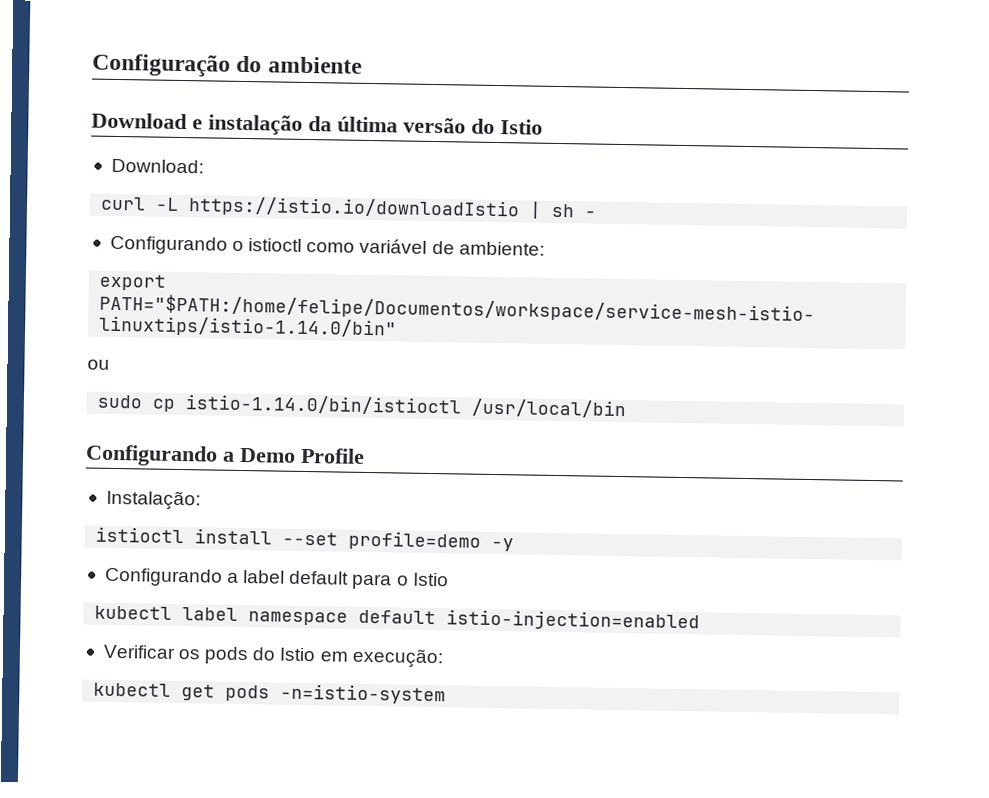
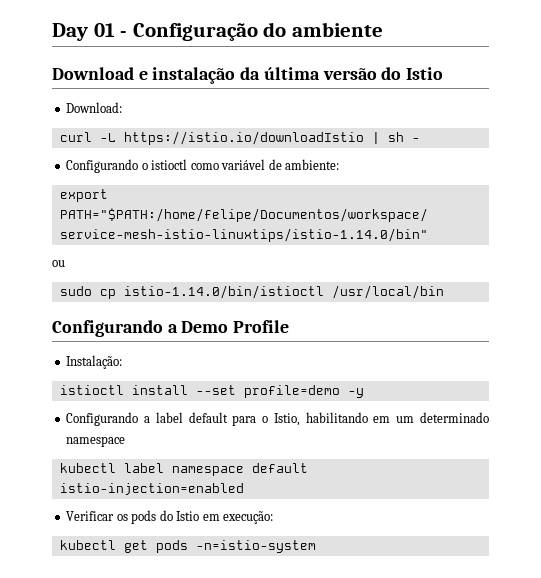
(92, 65) none -> [52,23,128,41] Day 01 -
[412,572,449,587] Istio -> [273,412,489,426] [66,436,126,447] Istio, habilitando em um determinado namespace

